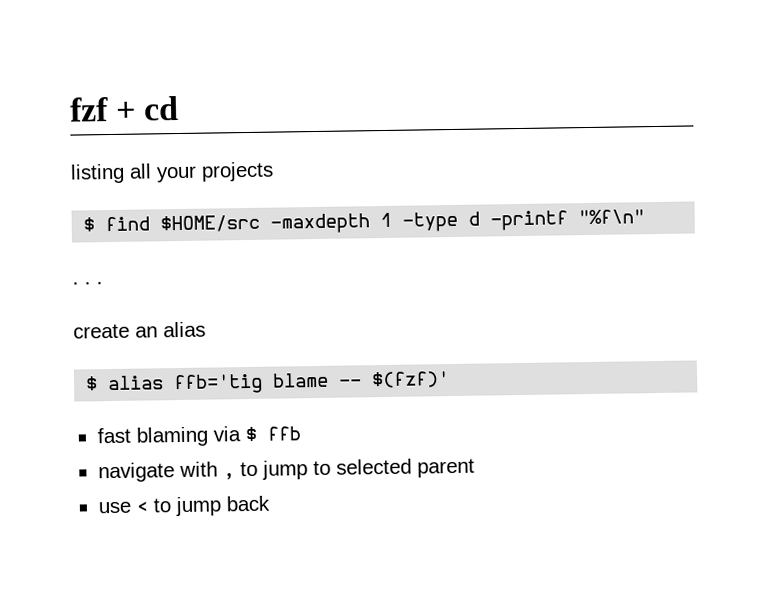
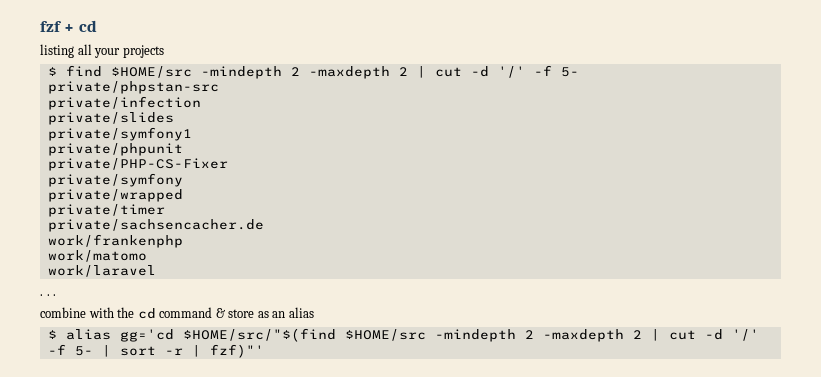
[270,209,646,234] [72,281,103,285] [73,321,206,339] [85,371,451,395] [96,426,301,447] [97,458,475,483] [97,495,270,517] -maxdepth 1 -type d -printf "%f\n" // . . . // create an alias // $ alias ffb='tig blame -- $(fzf)' // fast blaming via $ ffb // navigate with , to jump to selected parent // use < to jump back -> [200,65,579,79] [47,81,219,94] [47,96,201,110] [47,112,174,125] [47,127,192,141] [47,143,183,156] [47,158,228,171] [47,173,183,187] [47,189,183,202] [47,204,165,217] [47,219,264,232] [47,234,183,248] [47,250,147,262] [47,265,156,277] [40,294,57,296] [40,307,314,319] [47,328,759,342] [47,344,264,358] -mindepth 2 -maxdepth 2 | cut -d '/' -f 5- // private/phpstan-src // private/infection // private/slides // private/symfony1 // private/phpunit // private/PHP-CS-Fixer // private/symfony // private/wrapped // private/timer // private/sachsencacher.de // work/frankenphp // work/matomo // work/laravel // . . . // combine with the cd command & store as an alias // $ alias gg='cd $HOME/src/"$(find $HOME/src -mindepth 2 -maxdepth 2 | cut -d '/' -f 5- | sort -r | fzf)"'

